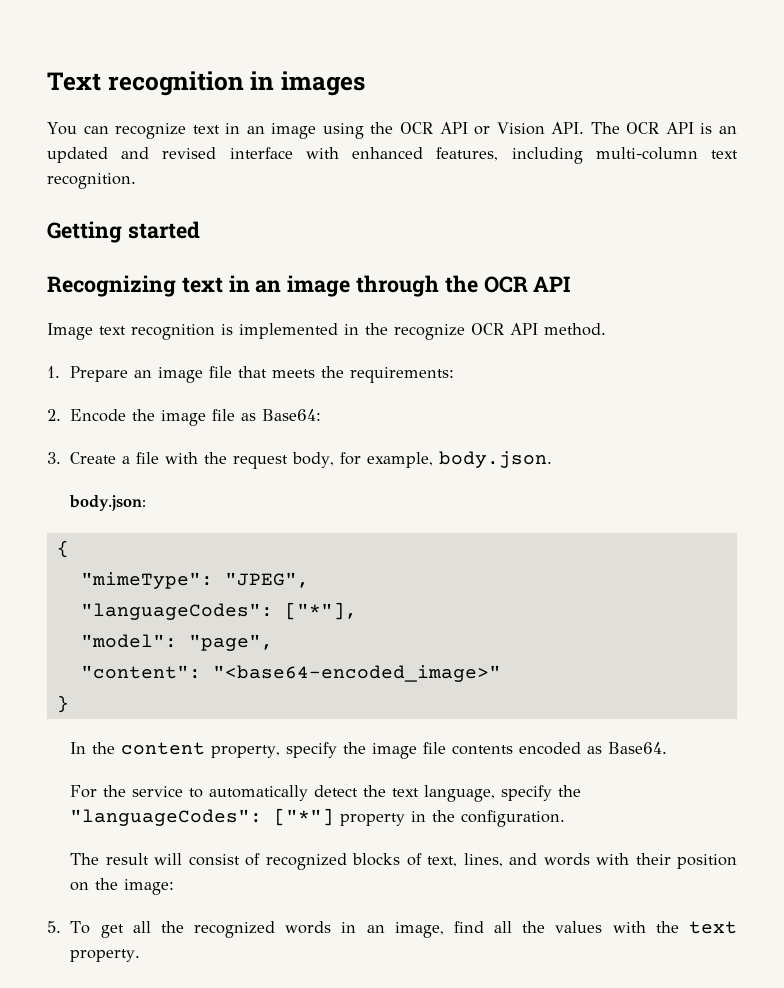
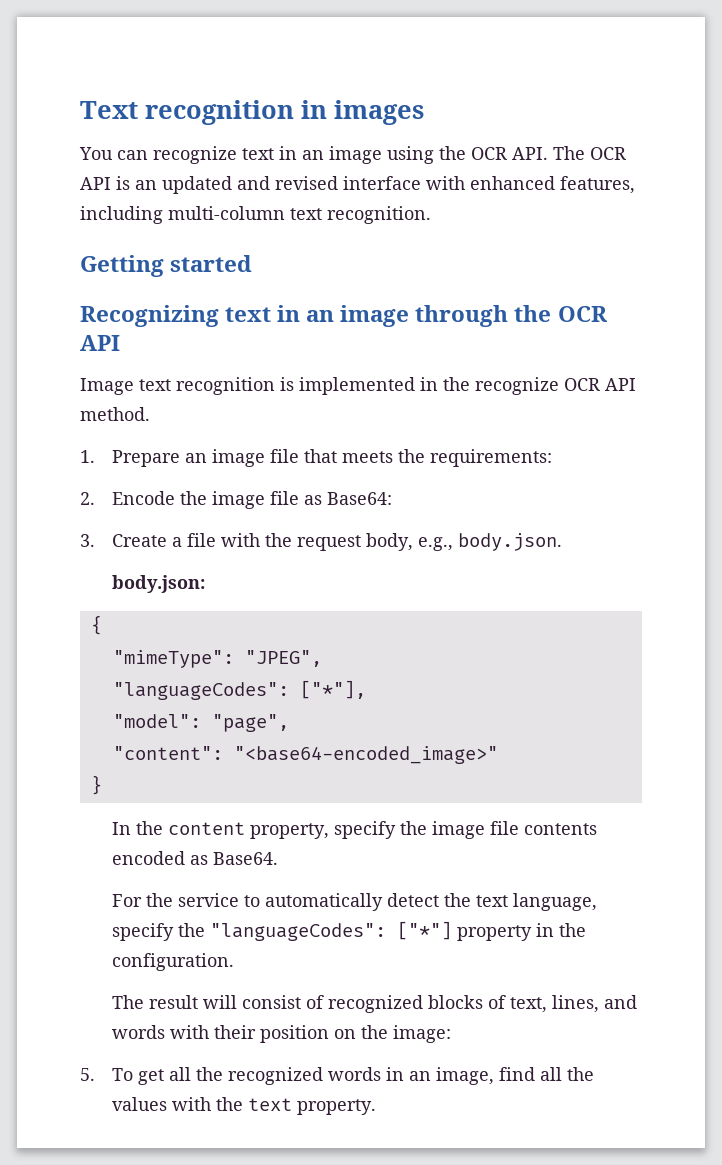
[439,122,545,135] API or Vision -> (507, 153) none
[340,452,434,468] for example, -> [417,537,453,551] e.g.,

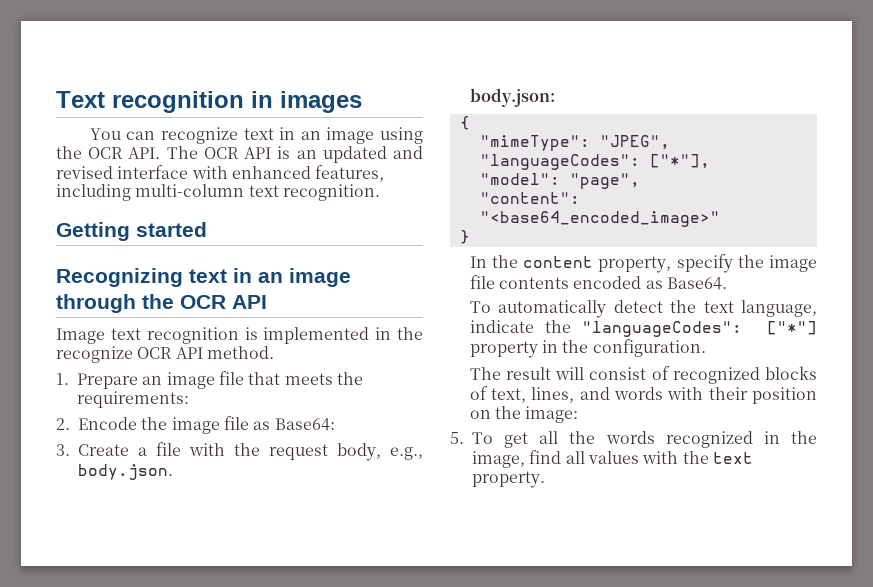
[233,746,498,764] "<base64-encoded_image>" -> [479,211,720,227] "<base64_encoded_image>"
[111,893,260,907] For the service to -> [469,301,491,313] To
[111,923,174,941] specify -> [469,320,534,333] indicate
[227,1067,431,1085] recognized words in an -> [605,431,817,448] words recognized in the
[566,1067,594,1081] the -> (585, 457) none

